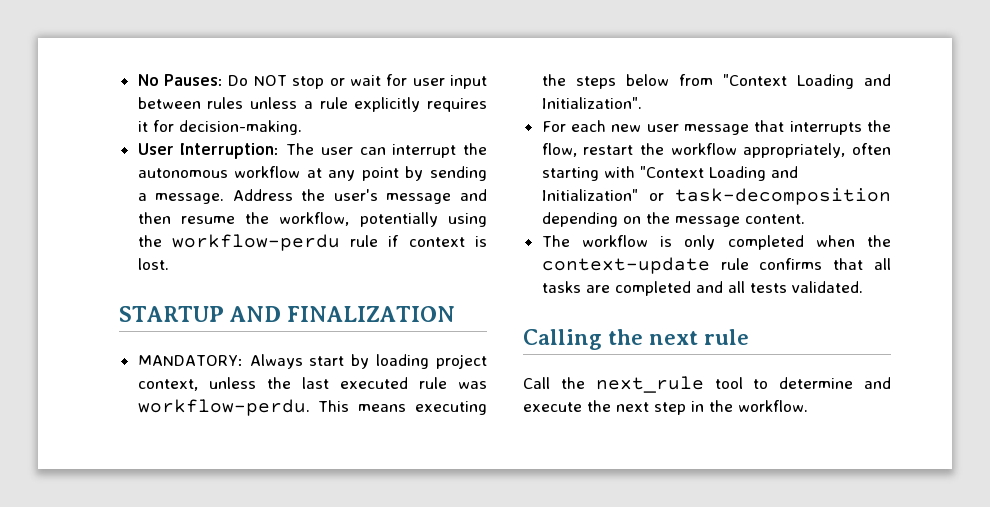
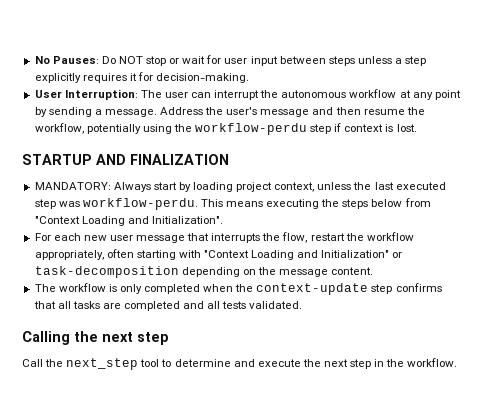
[207,97,244,109] rules -> [328,56,355,66] steps
[319,97,348,109] rule -> [405,56,427,66] step
[350,235,379,247] rule -> [310,124,332,134] step
[418,377,447,389] rule -> [34,199,56,209] step
[720,258,749,270] rule -> [371,284,393,294] step
[704,329,750,345] rule -> [137,332,169,345] step
[595,376,704,393] next_rule -> [66,358,139,370] next_step

